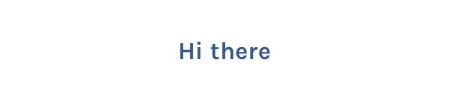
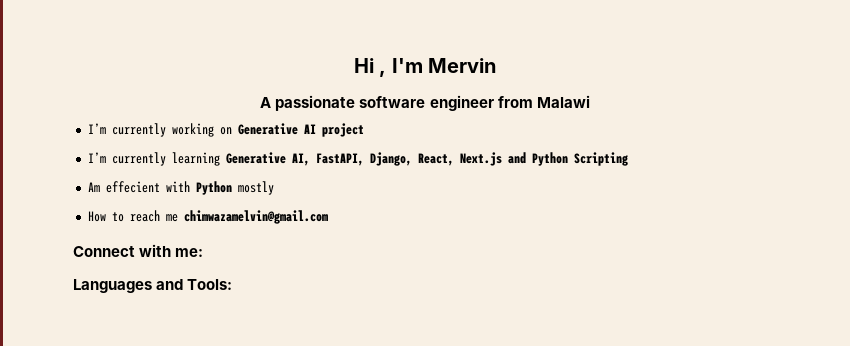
[209,42,271,60] there -> [379,58,497,77] [260,95,590,111] [87,123,364,137] [87,152,628,166] [87,181,274,195] [87,210,328,224] [73,244,204,257] [73,279,233,293] , I'm Mervin // A passionate software engineer from Malawi // I’m currently working on Generative AI project // I’m currently learning Generative AI, FastAPI, Django, React, Next.js and Python Scripting // Am effecient with Python mostly // How to reach me chimwazamelvin@gmail.com // Connect with me: // Languages and Tools:

